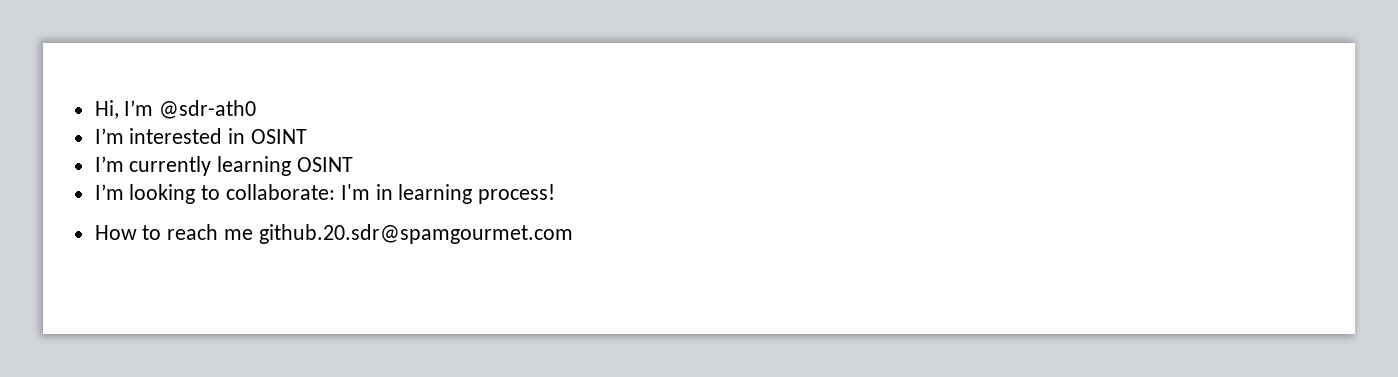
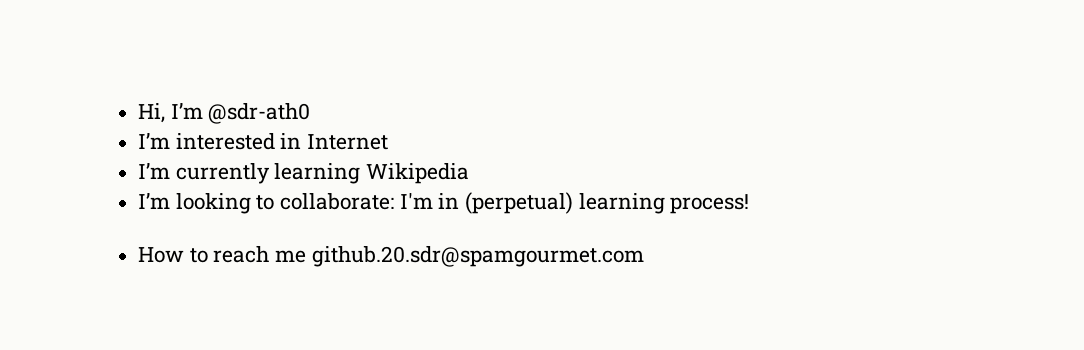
[251,129,308,144] OSINT -> [307,134,389,150] Internet
[297,157,354,172] OSINT -> [366,163,470,184] Wikipedia
(393, 192) none -> [465,192,574,214] (perpetual)

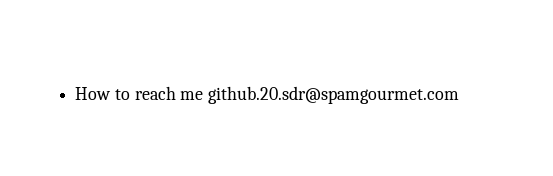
[138,103,311,124] [138,133,389,150] [138,163,470,184] [138,192,750,214] Hi, I’m @sdr-ath0 // I’m interested in Internet // I’m currently learning Wikipedia // I’m looking to collaborate: I'm in (perpetual) learning process! // -> (75, 93) none

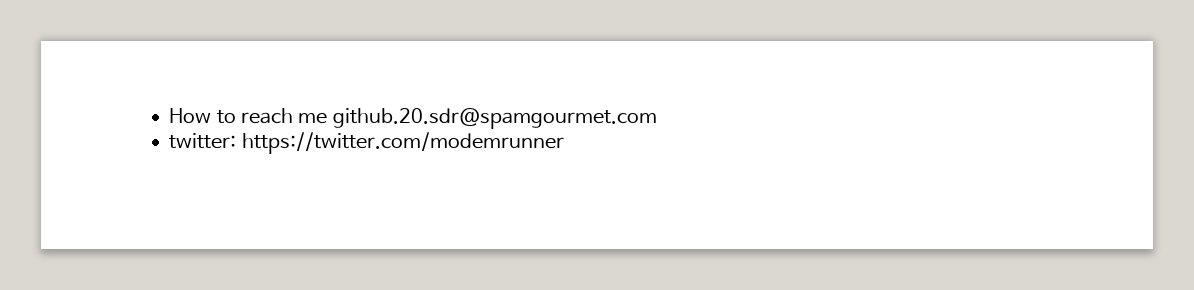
(460, 95) none -> [169,132,564,154] // twitter: https://twitter.com/modemrunner

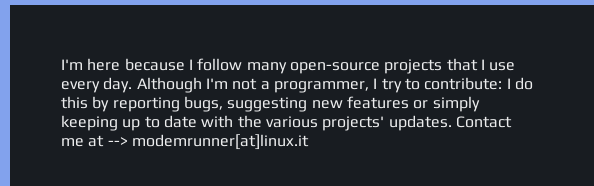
[169,108,657,129] [169,132,564,154] How to reach me github.20.sdr@spamgourmet.com // twitter: https://twitter.com/modemrunner -> [61,58,516,74] [61,77,533,93] [61,96,480,112] [61,115,512,131] [61,134,309,150] I'm here because I follow many open-source projects that I use every day. Although I'm not a programmer, I try to contribute: I do this by reporting bugs, suggesting new features or simply keeping up to date with the various projects' updates. Contact me at --> modemrunner[at]linux.it

